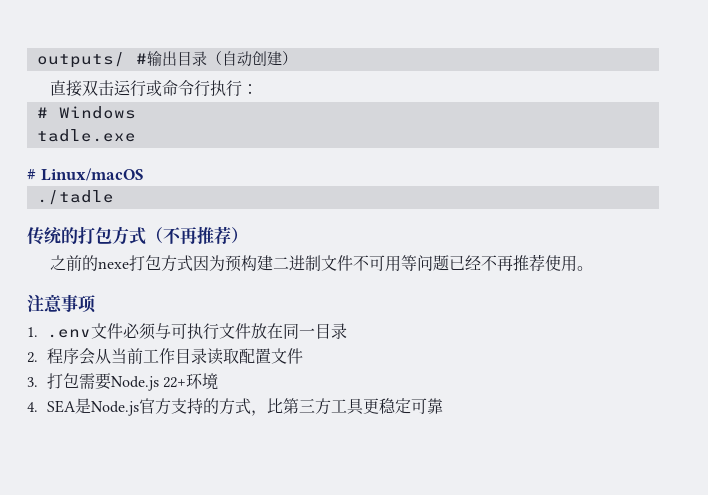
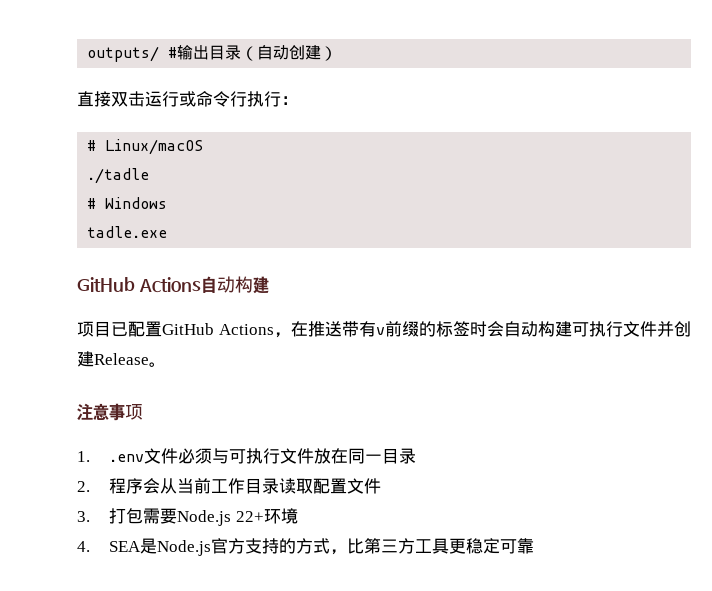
(258, 89) none -> [87,139,204,155] [87,168,150,184] // # Linux/macOS // ./tadle
[27,168,144,181] [36,190,114,205] [27,226,248,245] [49,254,577,272] # Linux/macOS // ./tadle // 传统的打包方式（不再推荐） // 之前的nexe打包方式因为预构建二进制文件不可用等问题已经不再推荐使用 -> [77,276,269,294] [77,321,691,338] [77,351,149,367] GitHub Actions自动构建 // 项目已配置GitHub Actions，在推送带有v前缀的标签时会自动构建可执行文件并创建Release

